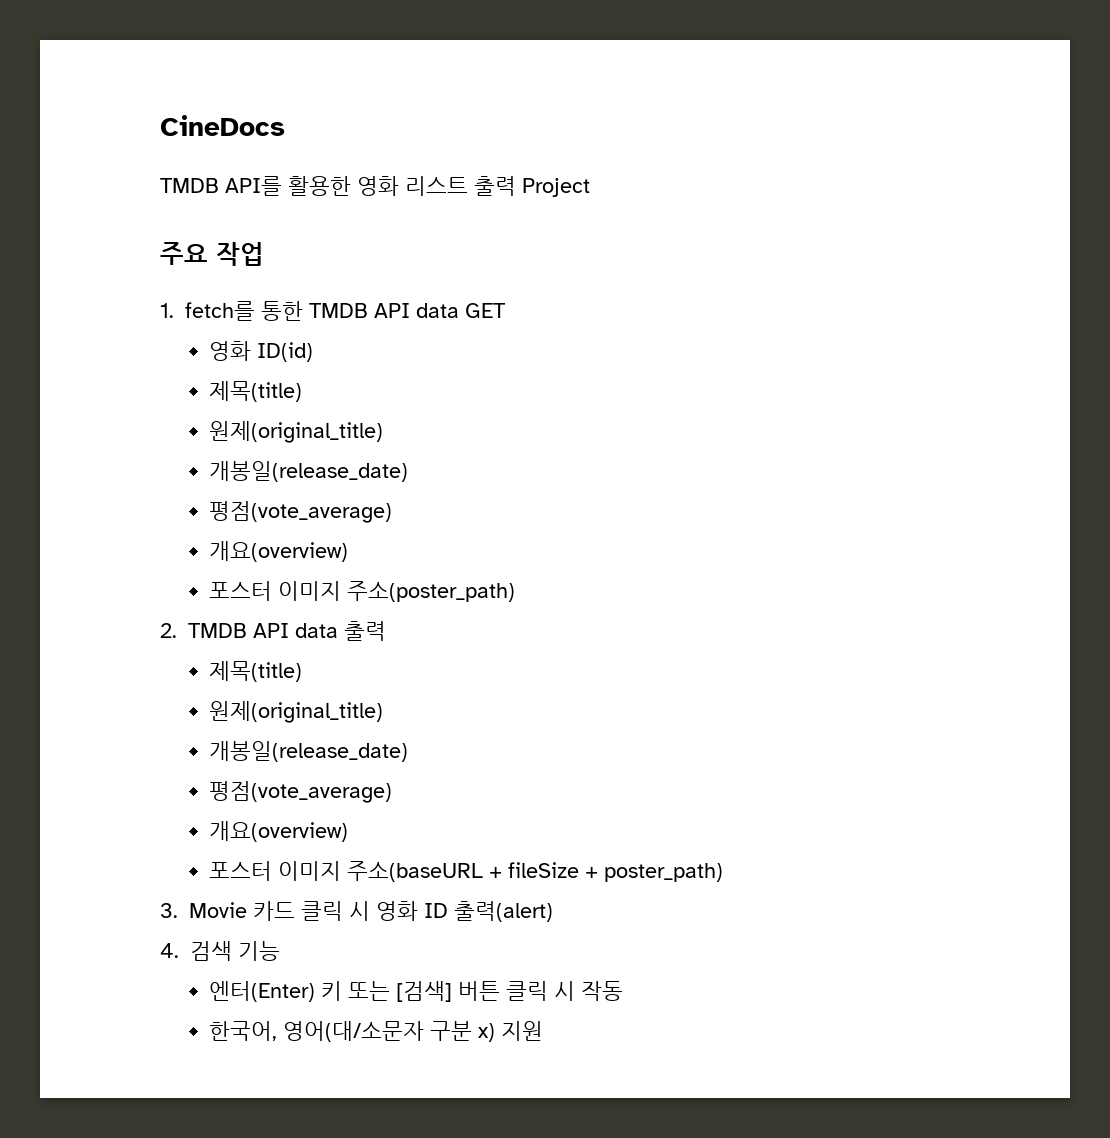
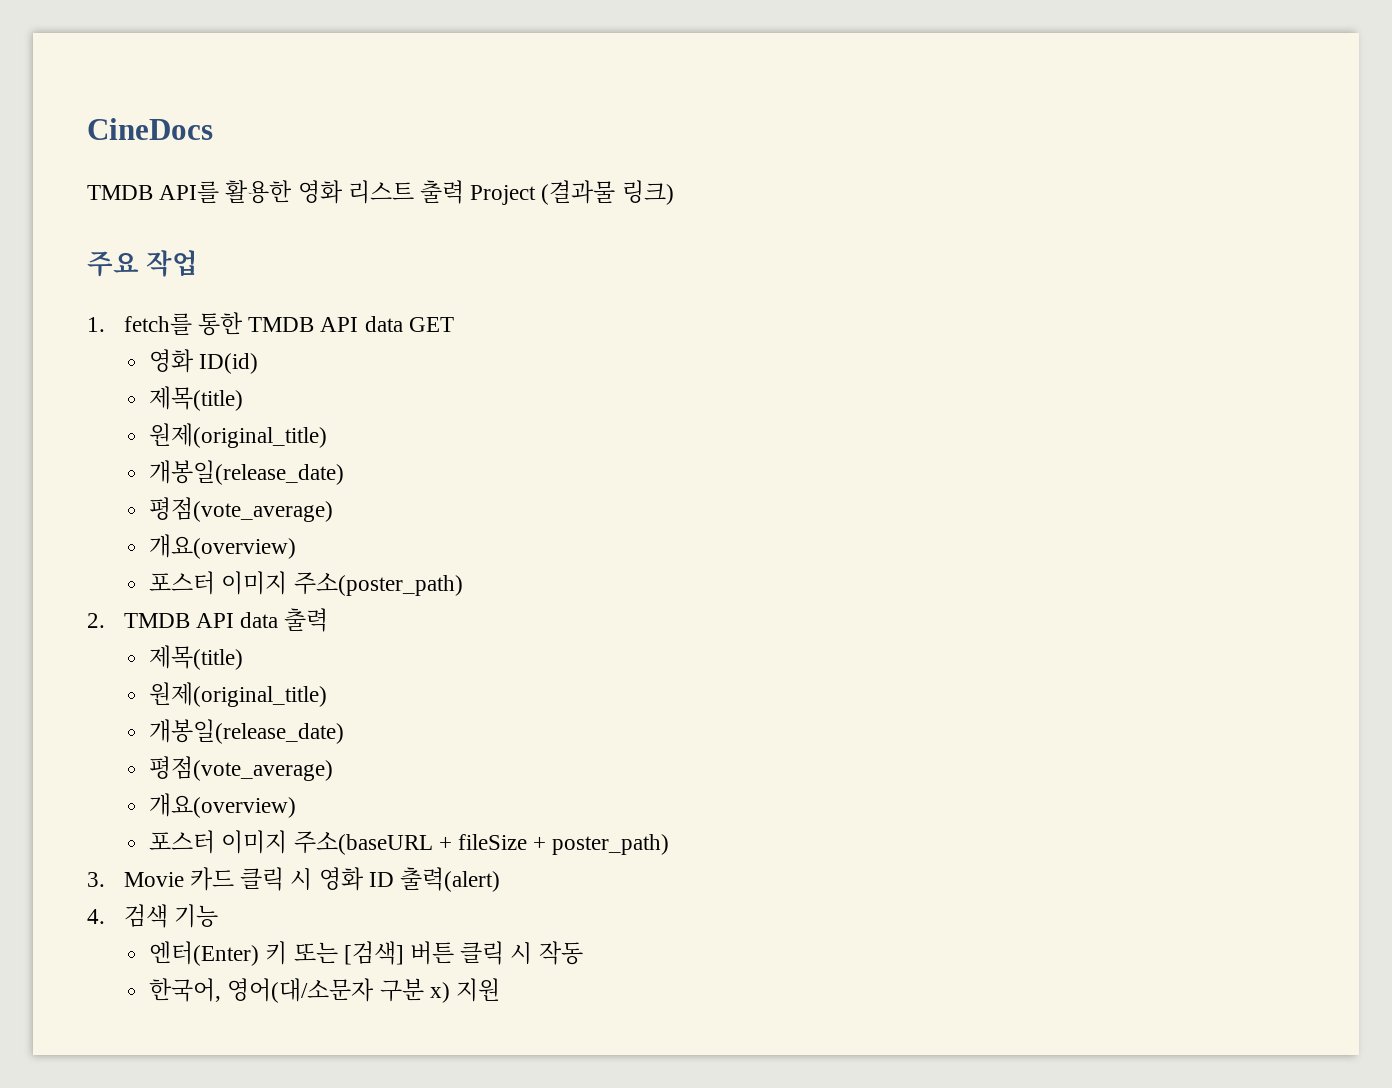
(590, 187) none -> [541,180,674,205] (결과물 링크)

